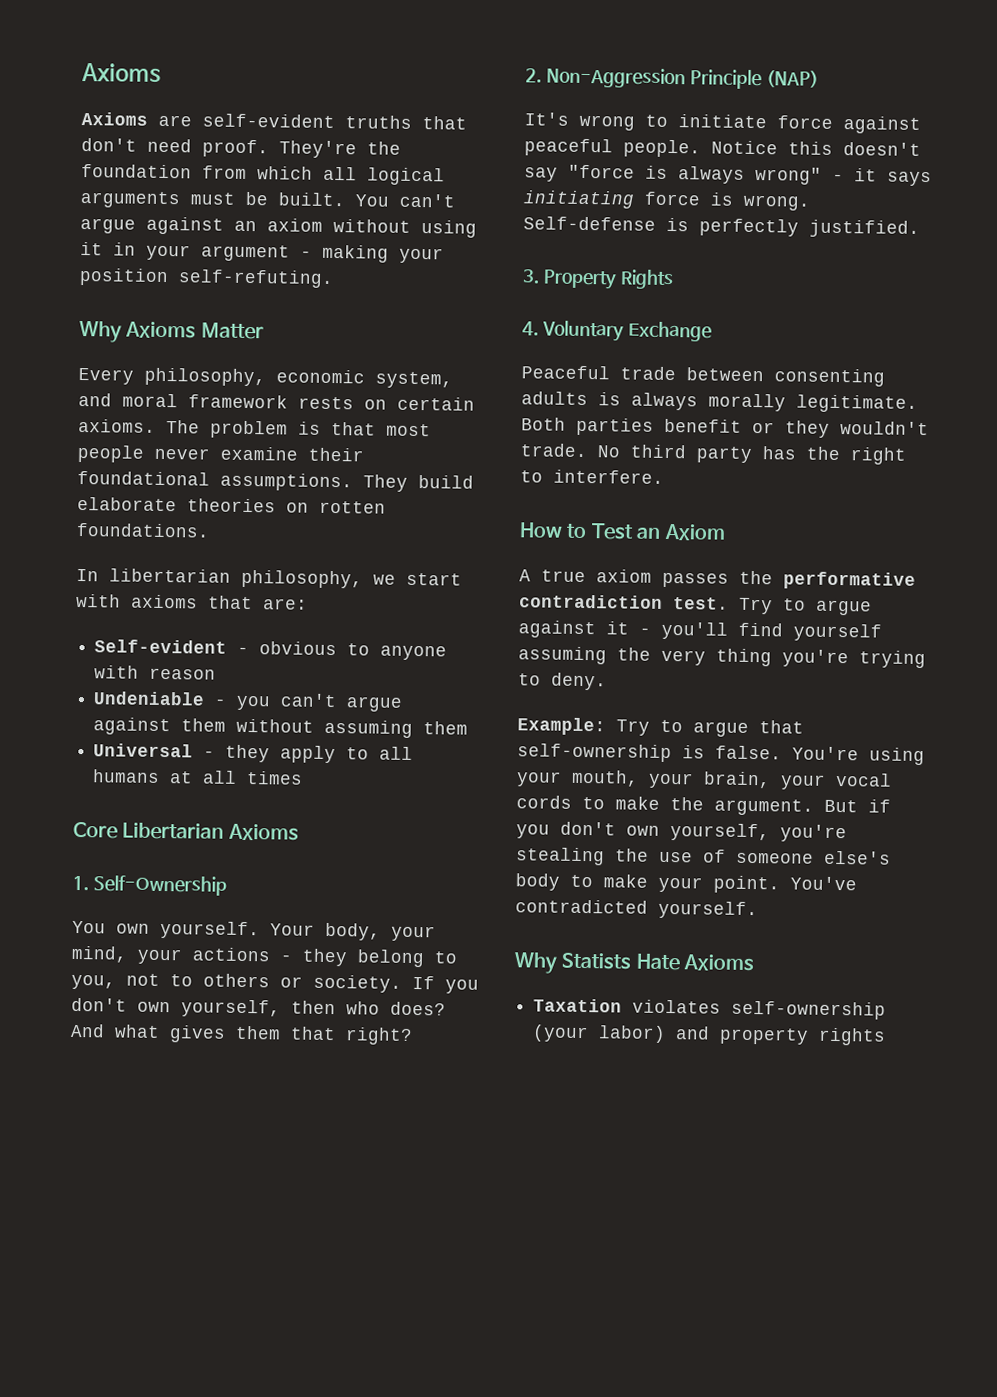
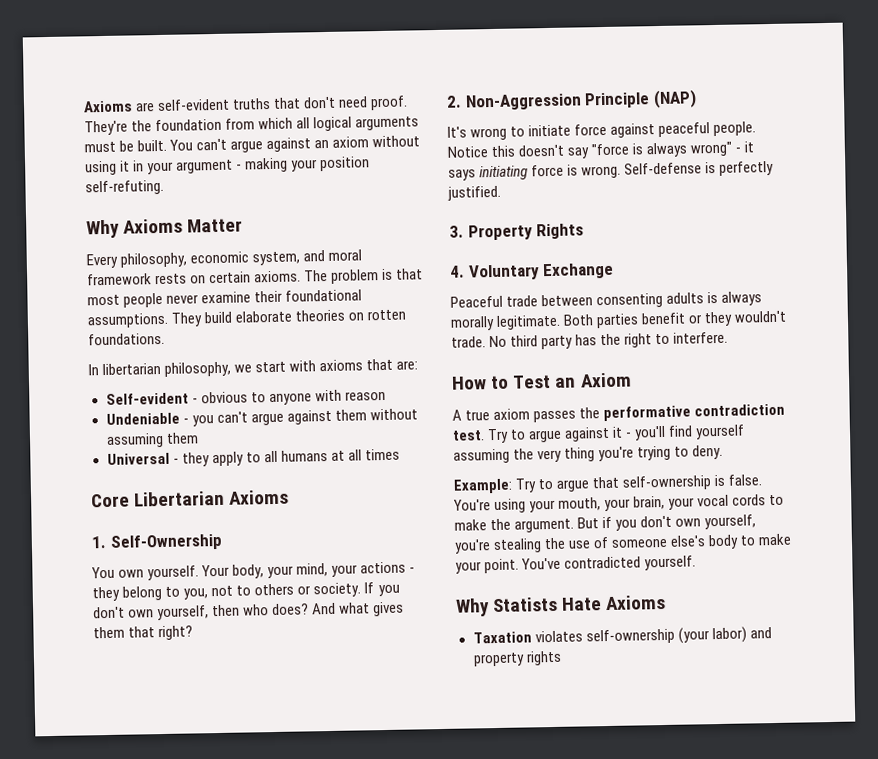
[81,63,161,83] [81,112,148,126] Axioms // Axioms -> [83,100,133,113] Axioms

